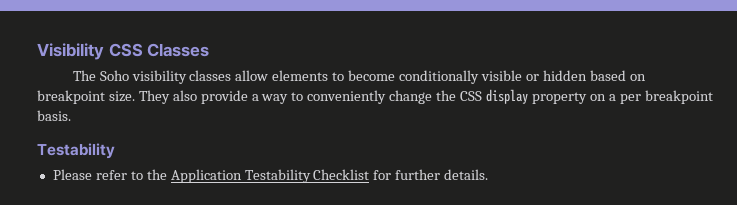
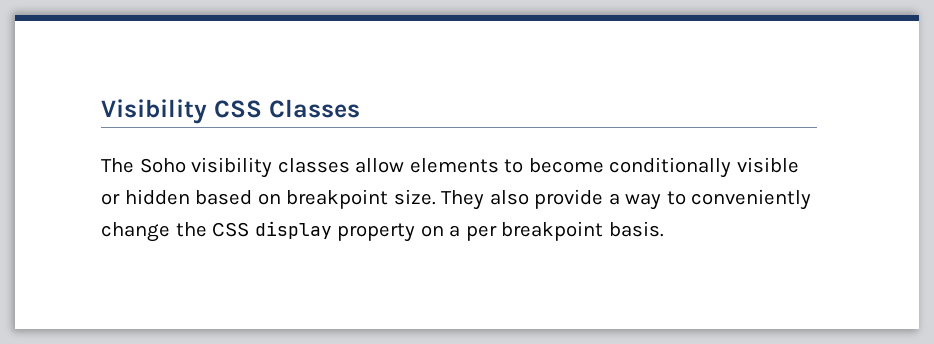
[37,143,115,159] [52,169,489,183] // Testability // Please refer to the Application Testability Checklist for further details. -> (664, 229) none

